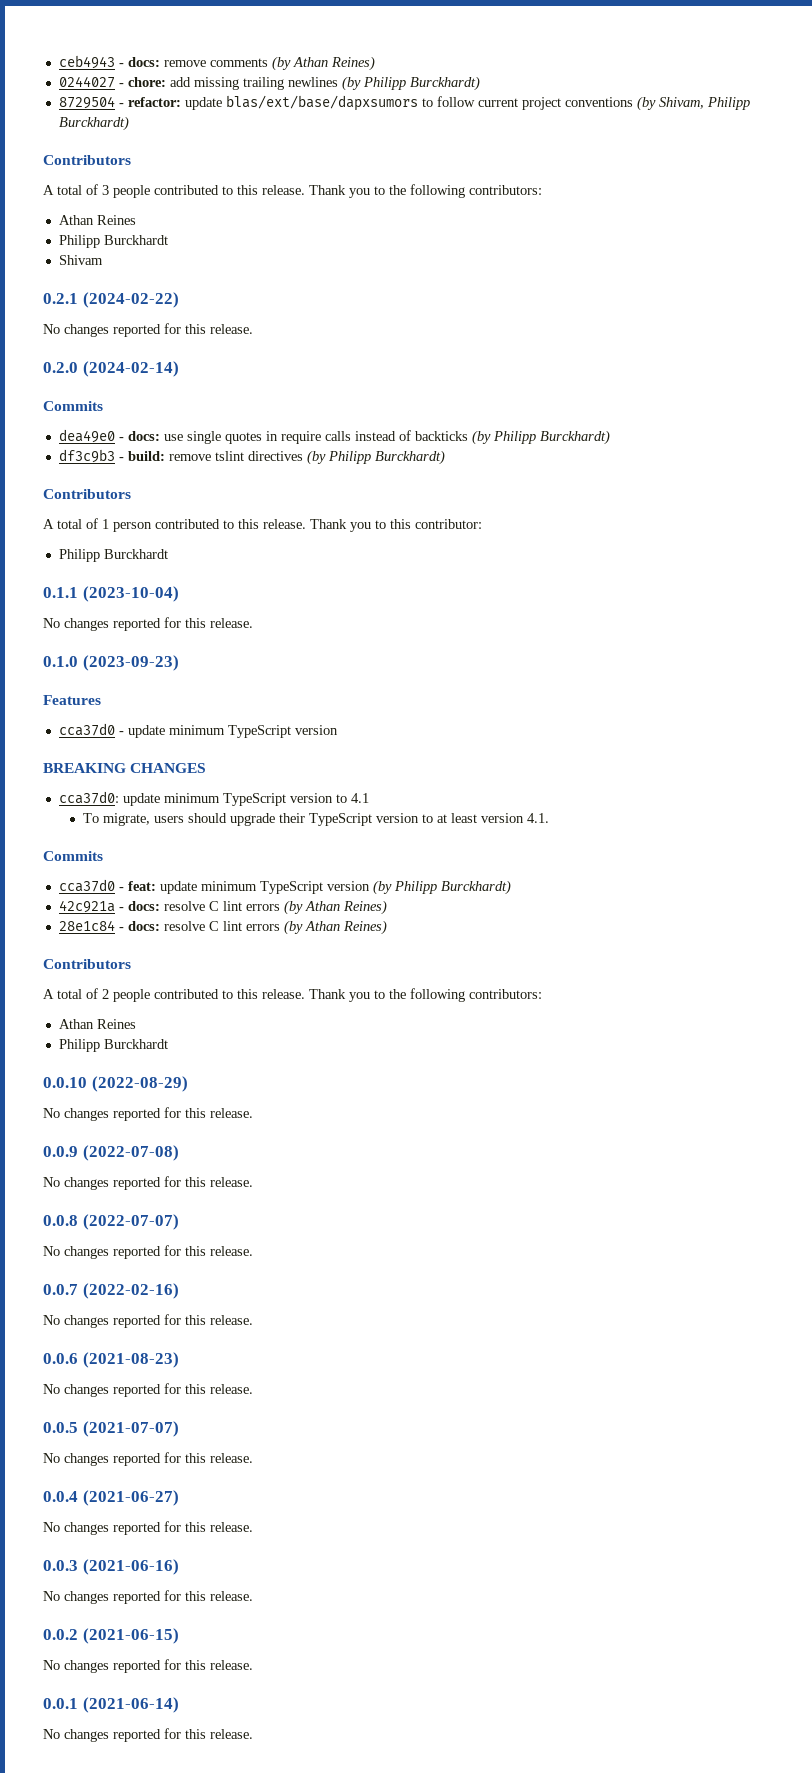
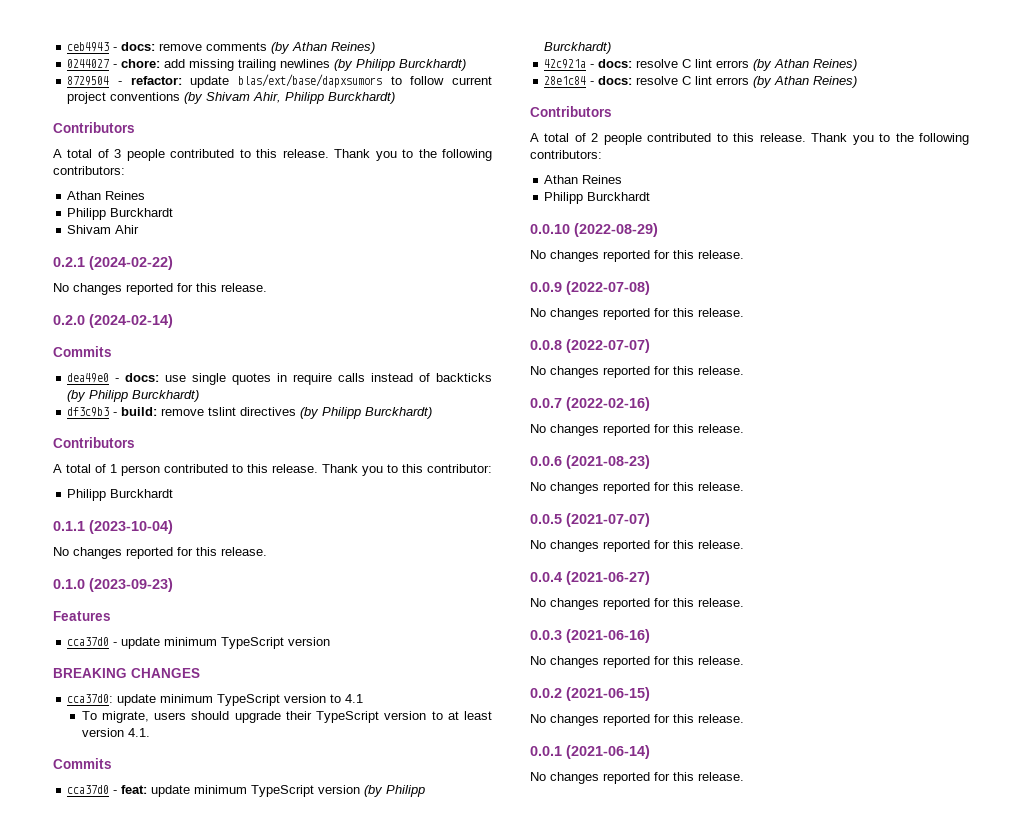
[658,97,704,109] Shivam, -> [206,92,282,103] Shivam Ahir,
(103, 260) none -> [115,225,140,234] Ahir

